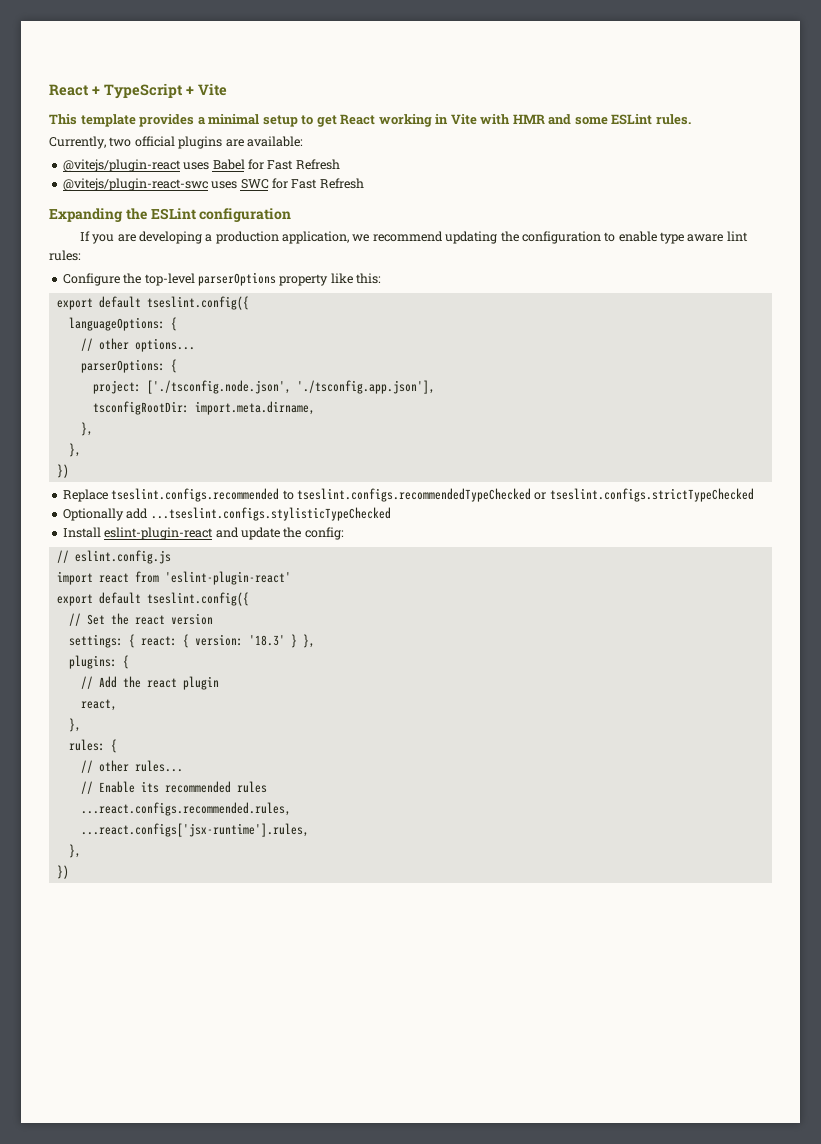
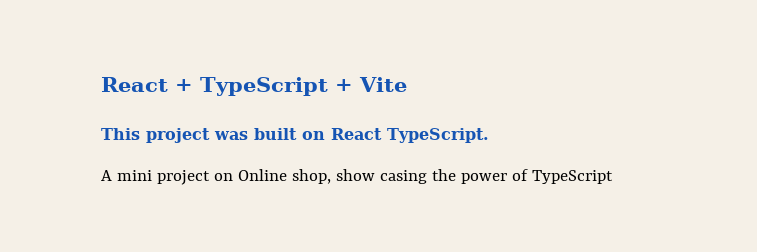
[80,114,691,127] [49,136,303,149] [62,159,340,172] [62,178,364,191] [49,208,292,222] [79,231,748,244] [49,250,81,261] [62,272,381,286] [56,296,249,310] [68,317,177,331] [80,338,195,352] [80,359,177,373] [92,380,435,394] [92,401,315,415] [80,422,93,436] [68,443,81,457] [56,464,69,478] [62,488,754,502] [62,507,391,521] [62,527,344,540] [56,550,171,564] [56,571,291,585] [56,592,249,606] [68,613,213,626] [68,634,315,648] [68,655,129,669] [80,676,219,690] [80,699,117,711] [68,718,81,732] [68,739,117,753] [80,760,183,773] [80,781,267,794] [80,802,291,816] [80,823,309,837] [68,844,81,858] [56,865,69,879] template provides a minimal setup to get React working in Vite with HMR and some ESLint rules. // Currently, two official plugins are available: // @vitejs/plugin-react uses Babel for Fast Refresh // @vitejs/plugin-react-swc uses SWC for Fast Refresh // Expanding the ESLint configuration // If you are developing a production application, we recommend updating the configuration to enable type aware lint rules: // Configure the top-level parserOptions property like this: // export default tseslint.config({ // languageOptions: { // // other options... // parserOptions: { // project: ['./tsconfig.node.json', './tsconfig.app.json'], // tsconfigRootDir: import.meta.dirname, // }, // }, // }) // Replace tseslint.configs.recommended to tseslint.configs.recommendedTypeChecked or tseslint.configs.strictTypeChecked // Optionally add ...tseslint.configs.stylisticTypeChecked // Install eslint-plugin-react and update the config: // // eslint.config.js // import react from 'eslint-plugin-react' // export default tseslint.config({ // // Set the react version // settings: { react: { version: '18.3' } }, // plugins: { // // Add the react plugin // react, // }, // rules: { // // other rules... // // Enable its recommended rules // ...react.configs.recommended.rules, // ...react.configs['jsx-runtime'].rules, // }, // }) -> [146,128,489,143] [101,169,613,185] project was built on React TypeScript. // A mini project on Online shop, show casing the power of TypeScript

